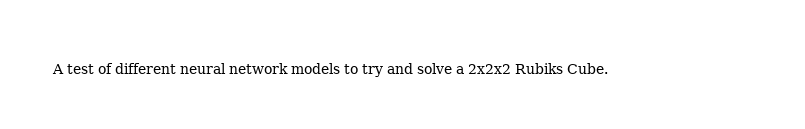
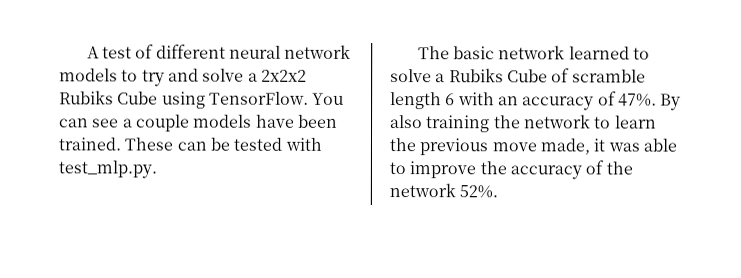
[567,63,608,74] Cube. -> [117,91,345,109] [59,114,338,132] [58,137,323,151] [58,160,157,179] [417,45,650,60] [390,68,646,83] [390,91,682,111] [390,114,657,133] [389,138,678,156] [389,160,633,180] [389,183,499,199] Cube using TensorFlow. You can see a couple models have been trained. These can be tested with test_mlp.py. // The basic network learned to solve a Rubiks Cube of scramble length 6 with an accuracy of 47%. By also training the network to learn the previous move made, it was able to improve the accuracy of the network 52%.

